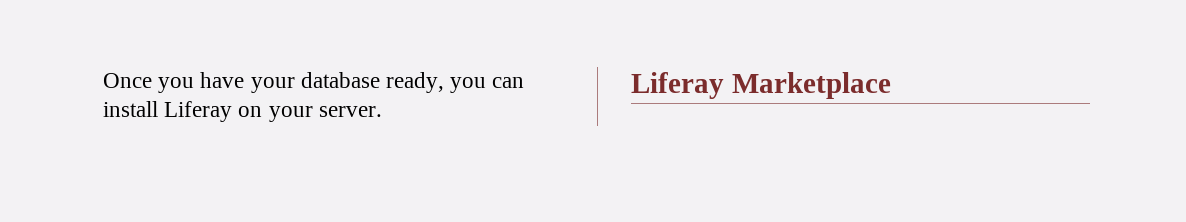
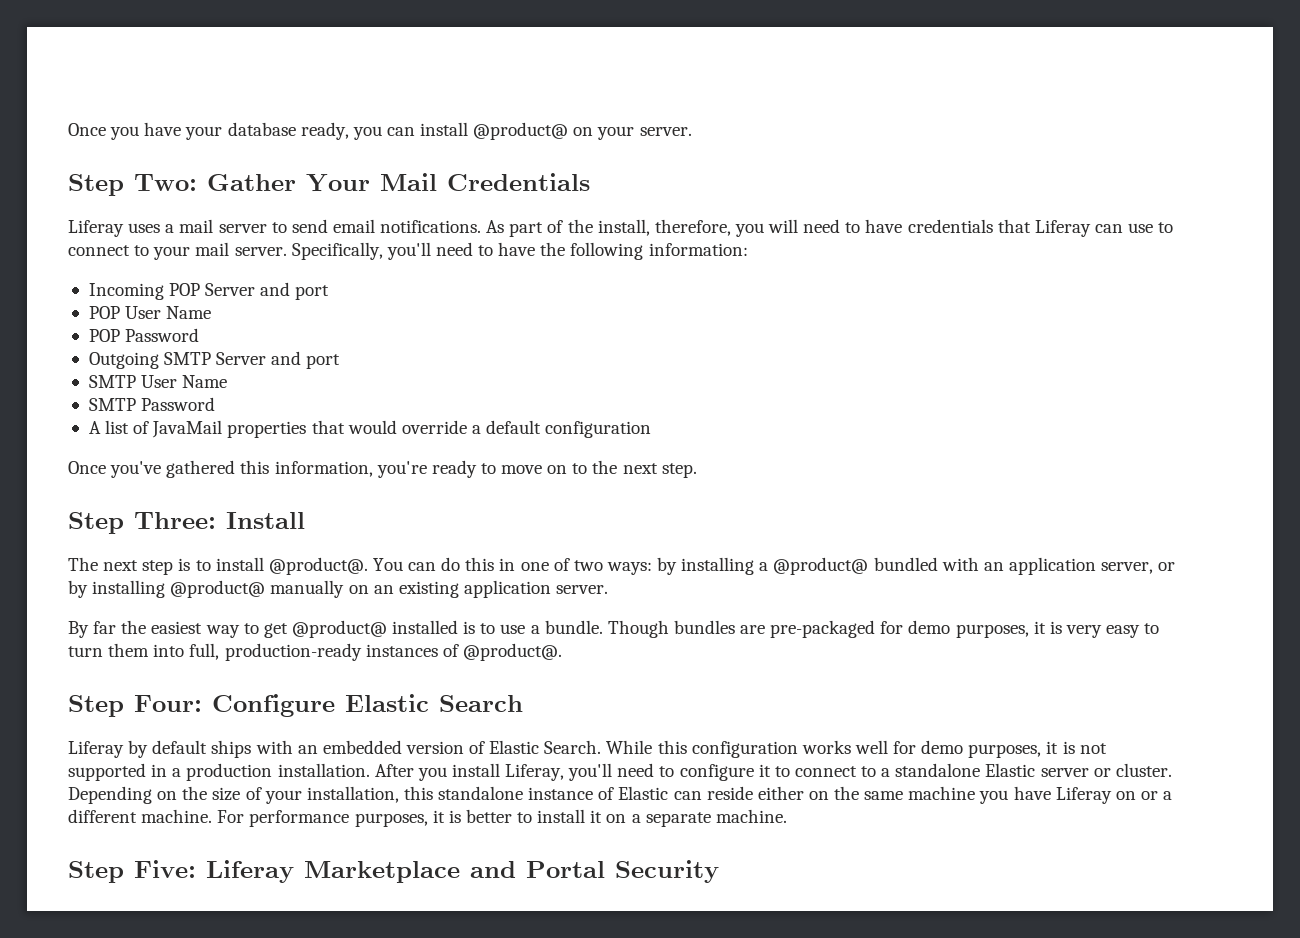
[164,101,233,122] Liferay -> [473,122,569,140] @product@
[631,72,891,99] Liferay Marketplace -> [68,173,590,196] [68,219,1174,237] [68,242,748,260] [88,282,330,300] [88,306,212,319] [88,328,200,342] [88,351,341,369] [88,375,228,388] [88,397,216,411] [88,420,652,438] [68,460,697,478] [68,512,305,534] [68,557,1176,575] [68,580,609,598] [68,620,1160,638] [68,643,562,661] [68,694,523,717] [68,740,1107,758] [68,763,1172,781] [68,786,1173,804] [68,809,787,827] [68,860,719,883] Step Two: Gather Your Mail Credentials // Liferay uses a mail server to send email notifications. As part of the install, therefore, you will need to have credentials that Liferay can use to connect to your mail server. Specifically, you'll need to have the following information: // Incoming POP Server and port // POP User Name // POP Password // Outgoing SMTP Server and port // SMTP User Name // SMTP Password // A list of JavaMail properties that would override a default configuration // Once you've gathered this information, you're ready to move on to the next step. // Step Three: Install // The next step is to install @product@. You can do this in one of two ways: by installing a @product@ bundled with an application server, or by installing @product@ manually on an existing application server. // By far the easiest way to get @product@ installed is to use a bundle. Though bundles are pre-packaged for demo purposes, it is very easy to turn them into full, production-ready instances of @product@. // Step Four: Configure Elastic Search // Liferay by default ships with an embedded version of Elastic Search. While this configuration works well for demo purposes, it is not supported in a production installation. After you install Liferay, you'll need to configure it to connect to a standalone Elastic server or cluster. Depending on the size of your installation, this standalone instance of Elastic can reside either on the same machine you have Liferay on or a different machine. For performance purposes, it is better to install it on a separate machine. // Step Five: Liferay Marketplace and Portal Security

